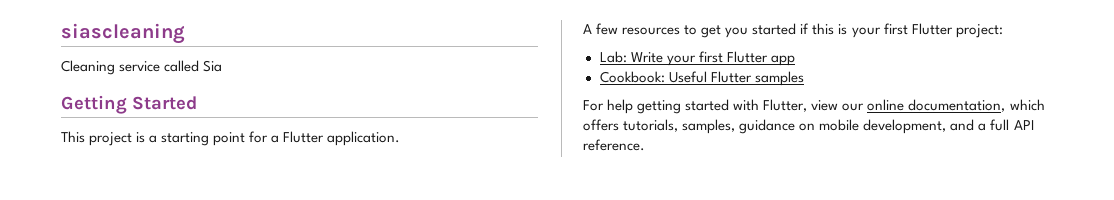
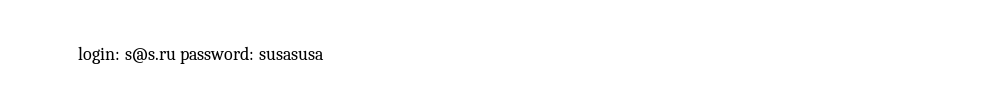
[61,23,185,44] [61,60,223,75] [61,95,197,114] [61,131,401,146] [583,23,1003,38] [599,51,795,66] [599,71,804,86] [583,99,1045,114] [583,119,1034,134] [583,139,645,151] siascleaning // Cleaning service called Sia // Getting Started // This project is a starting point for a Flutter application. // A few resources to get you started if this is your first Flutter project: // Lab: Write your first Flutter app // Cookbook: Useful Flutter samples // For help getting started with Flutter, view our online documentation, which offers tutorials, samples, guidance on mobile development, and a full API reference. -> [78,46,325,64] login: s@s.ru password: susasusa

